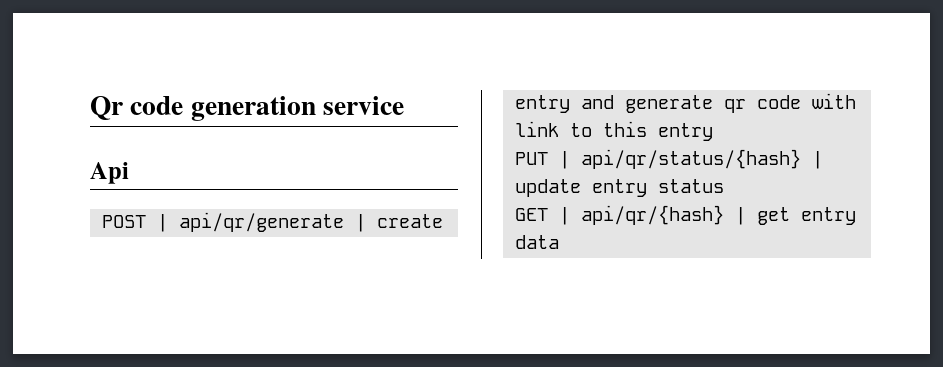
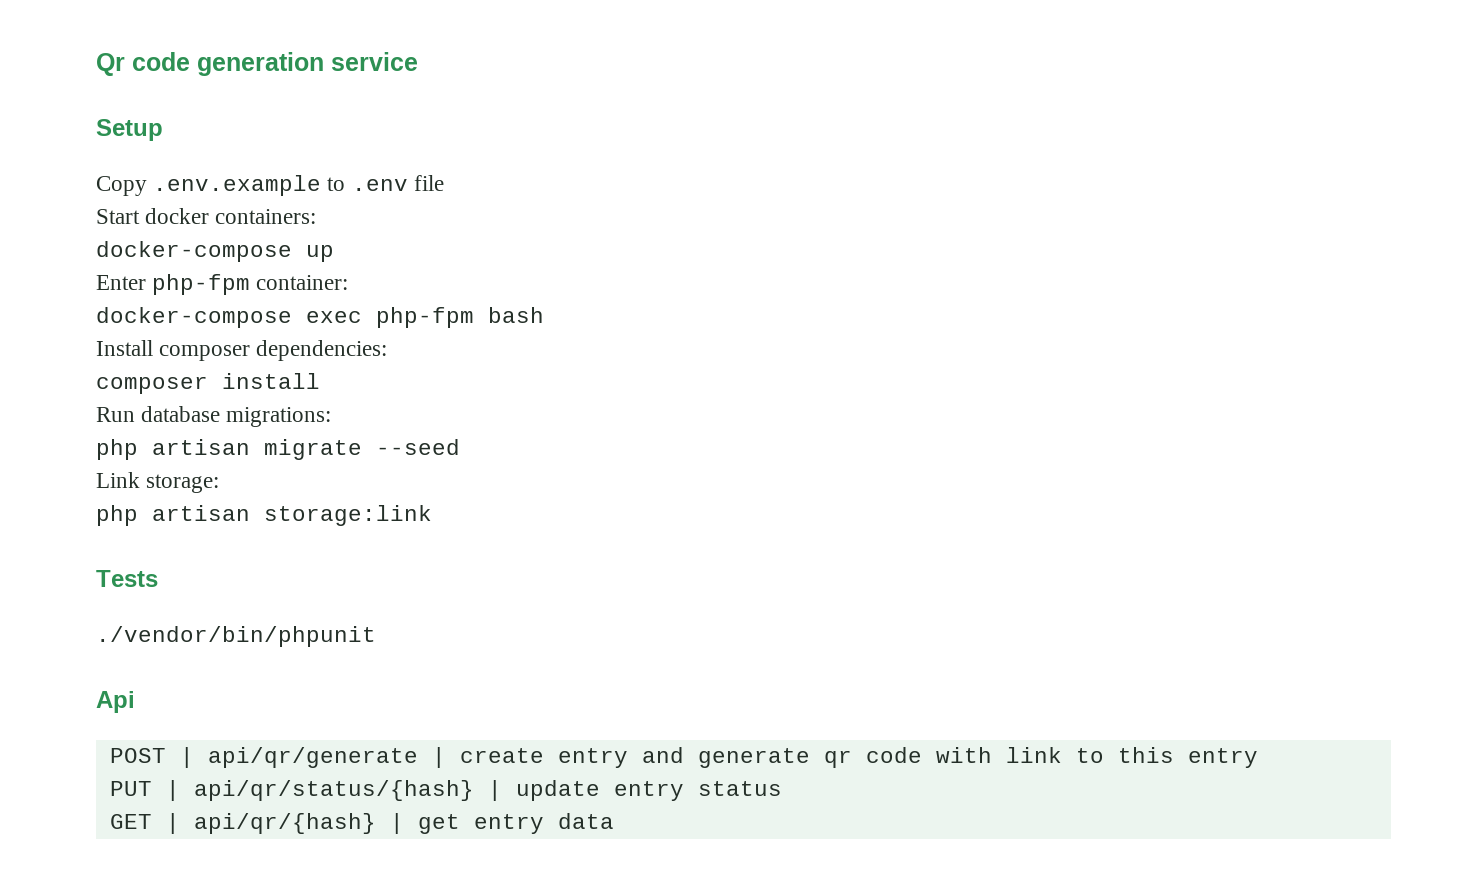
(405, 105) none -> [96,119,163,141] [96,175,444,196] [96,208,317,224] [96,241,334,262] [96,274,349,295] [96,307,544,328] [96,340,388,361] [96,373,320,394] [96,406,332,427] [96,439,460,460] [96,472,220,493] [96,505,432,526] [96,570,158,587] [96,626,376,647] // Setup // Copy .env.example to .env file // Start docker containers: // docker-compose up // Enter php-fpm container: // docker-compose exec php-fpm bash // Install composer dependencies: // composer install // Run database migrations: // php artisan migrate --seed // Link storage: // php artisan storage:link // Tests // ./vendor/bin/phpunit

